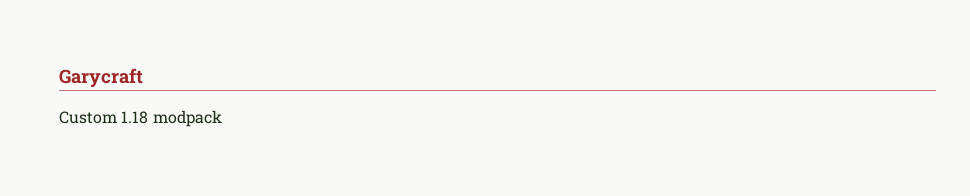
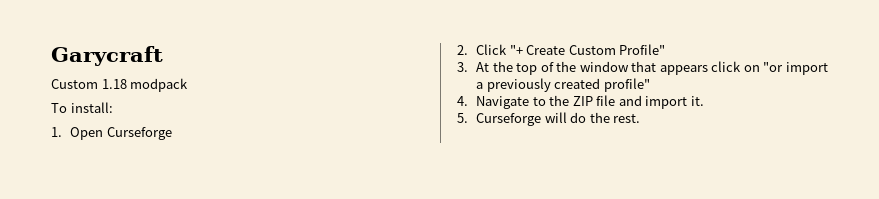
(222, 118) none -> [51,102,113,113] [51,127,172,140] [457,44,666,55] [457,61,828,75] [476,78,650,92] [457,95,704,109] [457,112,641,126] // To install: // 1. Open Curseforge // 2. Click "+ Create Custom Profile" // 3. At the top of the window that appears click on "or import a previously created profile" // 4. Navigate to the ZIP file and import it. // 5. Curseforge will do the rest.

